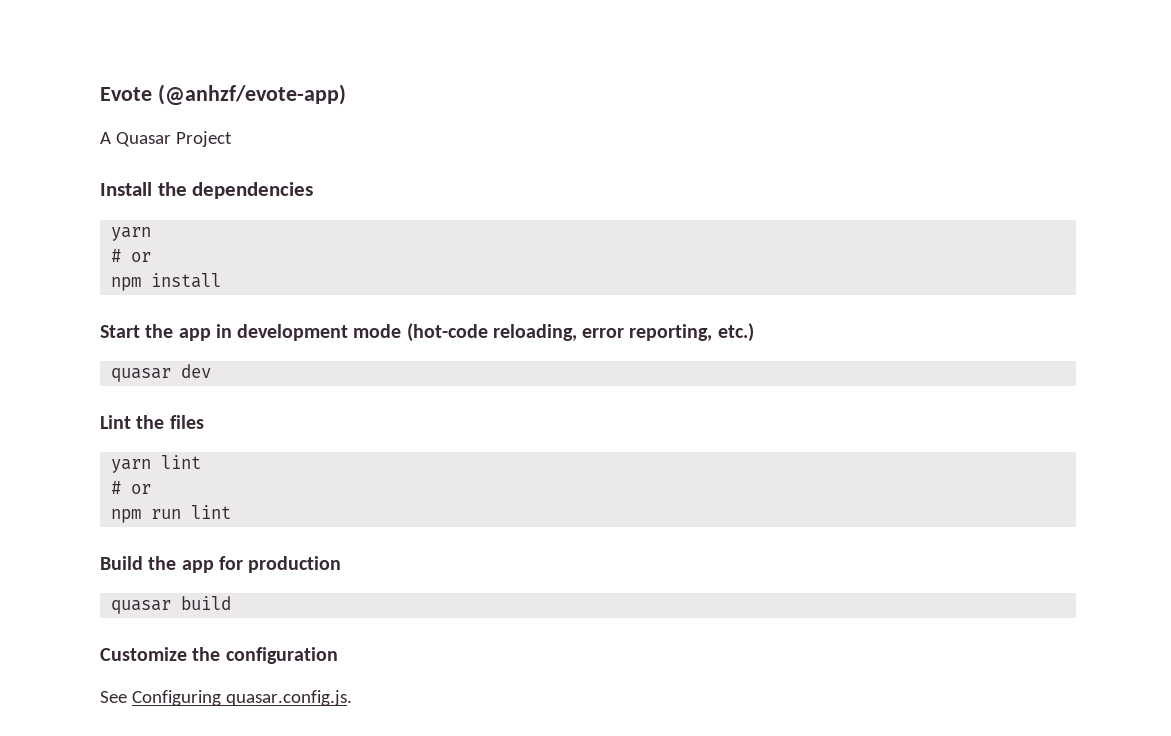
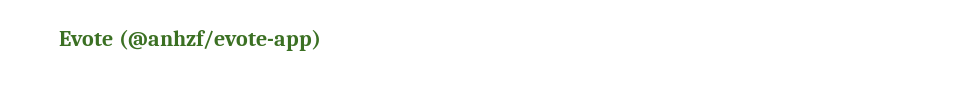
[100,131,232,147] [100,182,314,199] [111,227,152,241] [111,249,152,262] [111,273,222,291] [100,323,754,342] [111,364,212,382] [100,415,204,429] [111,455,202,473] [111,481,152,494] [111,505,232,523] [100,556,342,573] [111,596,232,614] [100,647,338,664] [100,690,352,706] // A Quasar Project // Install the dependencies // yarn // # or // npm install // Start the app in development mode (hot-code reloading, error reporting, etc.) // quasar dev // Lint the files // yarn lint // # or // npm run lint // Build the app for production // quasar build // Customize the configuration // See Configuring quasar.config.js. -> (321, 40) none

